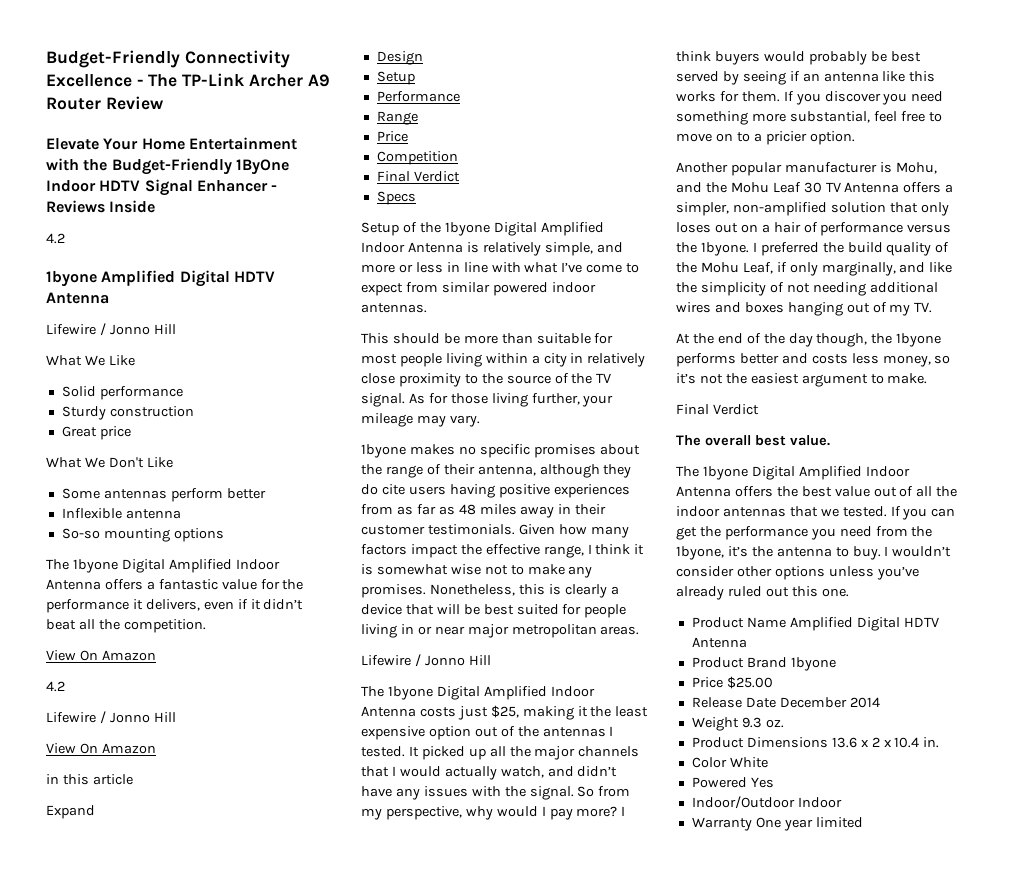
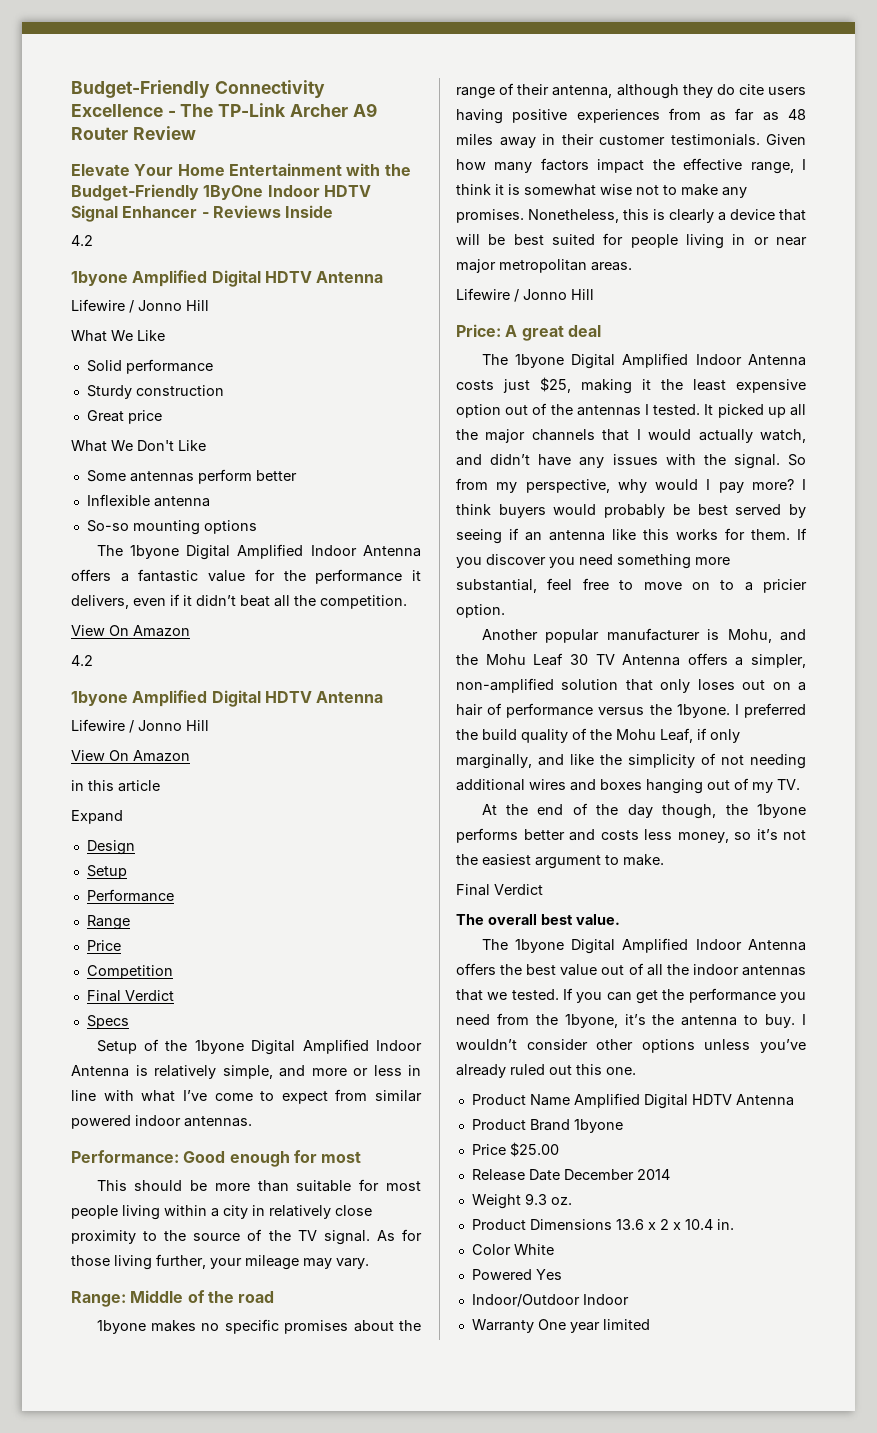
(65, 686) none -> [71,690,384,707] // 1byone Amplified Digital HDTV Antenna
(427, 308) none -> [71,1150,362,1167] // Performance: Good enough for most
(480, 421) none -> [71,1290,275,1307] // Range: Middle of the road
(491, 660) none -> [456,324,601,341] // Price: A great deal

